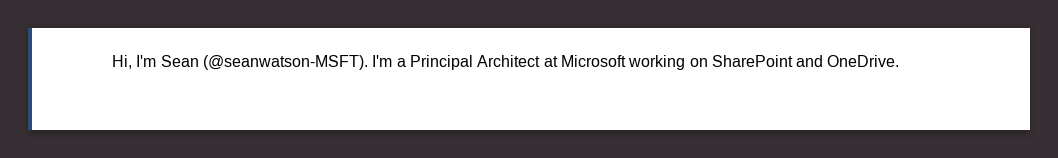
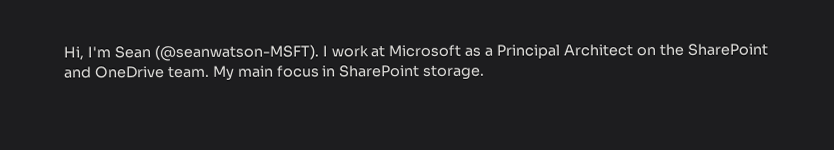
[372,55,900,70] I'm a Principal Architect at Microsoft working on SharePoint and OneDrive. -> [321,43,768,59] [63,64,486,81] I work at Microsoft as a Principal Architect on the SharePoint and OneDrive team. My main focus in SharePoint storage.

